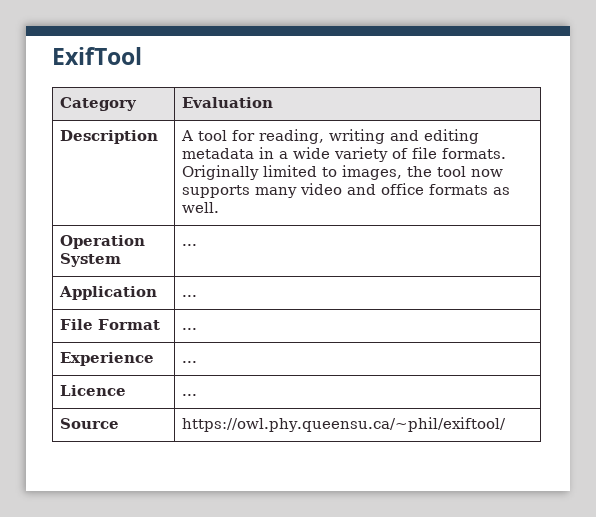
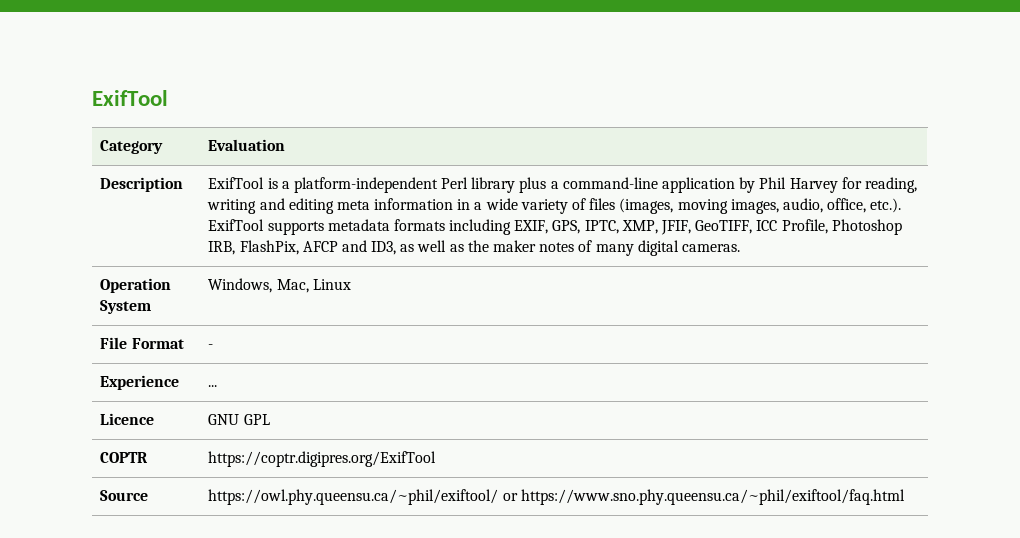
[181,130,228,141] A tool -> [208,177,838,193] ExifTool is a platform-independent Perl library plus a command-line application by Phil Harvey
[182,148,255,159] metadata -> [336,198,454,210] meta information
[412,147,507,159] [182,165,504,180] [182,183,511,198] [182,202,220,213] file formats. Originally limited to images, the tool now supports many video and office formats as well. -> [589,198,902,214] [208,219,902,235] [208,240,740,256] files (images, moving images, audio, office, etc.). ExifTool supports metadata formats including EXIF, GPS, IPTC, XMP, JFIF, GeoTIFF, ICC Profile, Photoshop IRB, FlashPix, AFCP and ID3, as well as the maker notes of many digital cameras.
[182,244,198,246] [59,286,158,300] [182,295,198,297] ... // Application | ... -> [208,278,351,293] Windows, Mac, Linux
[182,328,198,330] ... -> [208,344,214,349] -
[182,394,198,396] ... -> [208,414,270,425] [100,452,149,463] [208,451,437,467] GNU GPL // COPTR | https://coptr.digipres.org/ExifTool
(507, 424) none -> [502,489,905,505] or https://www.sno.phy.queensu.ca/~phil/exiftool/faq.html

